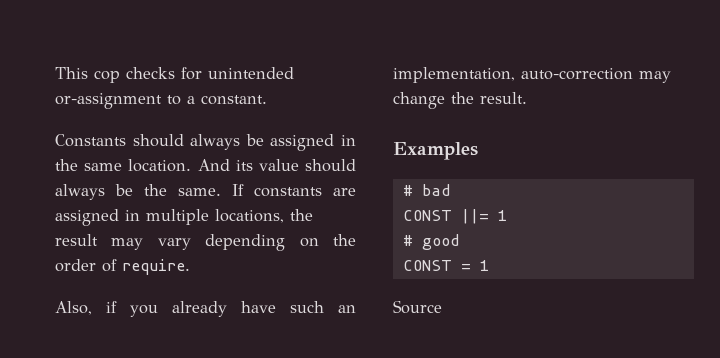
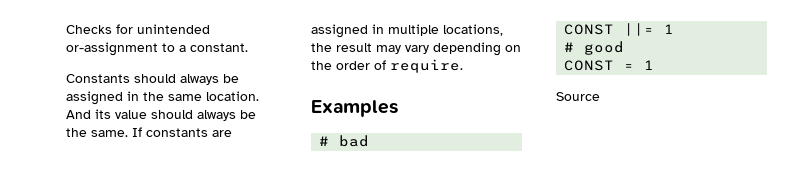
[55,67,175,83] This cop checks -> [66,25,112,34] Checks
[55,301,356,317] [393,67,671,83] [393,92,527,109] // Also, if you already have such an implementation, auto-correction may change the result. -> (463, 66) none

